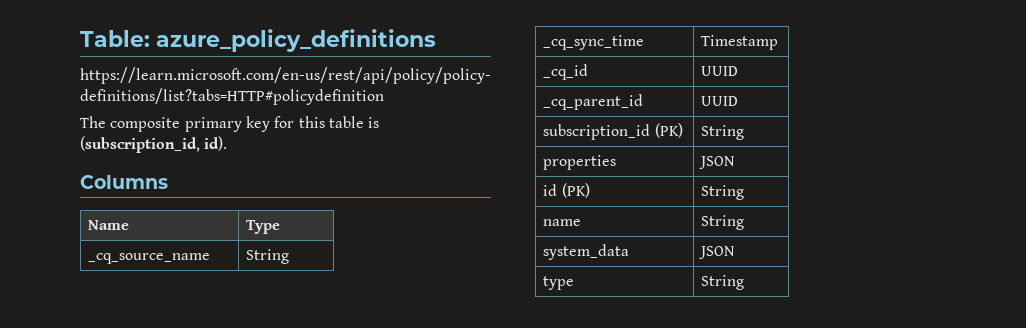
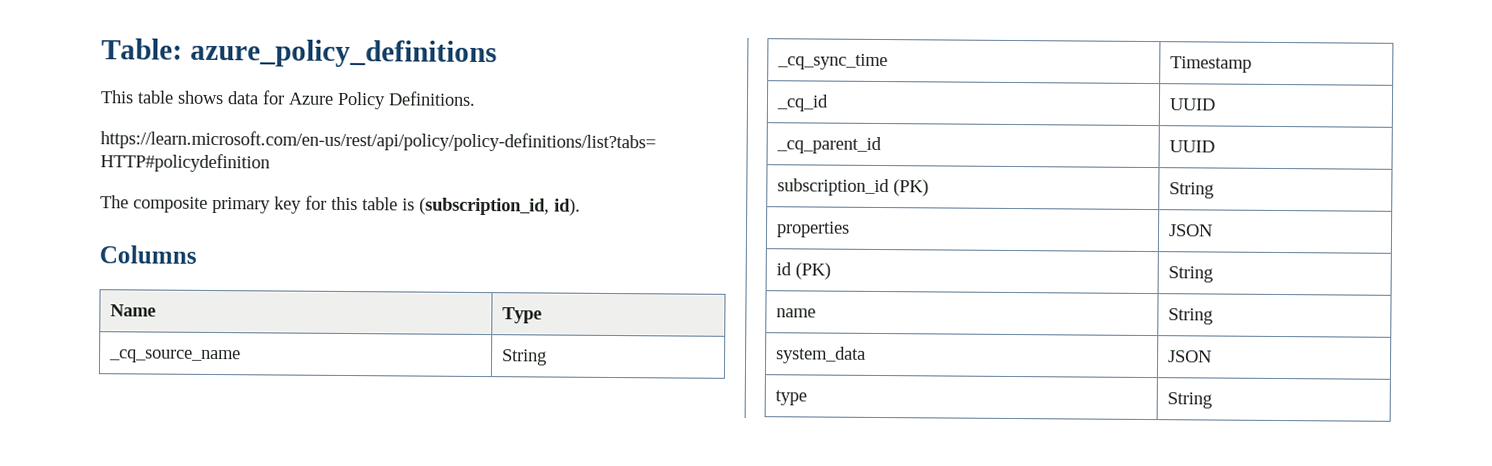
(436, 40) none -> [100,90,476,110] // This table shows data for Azure Policy Definitions.

